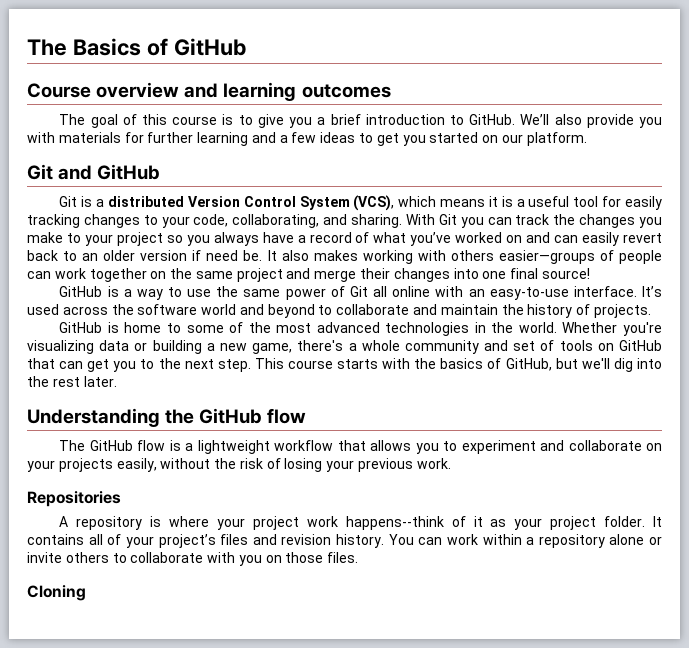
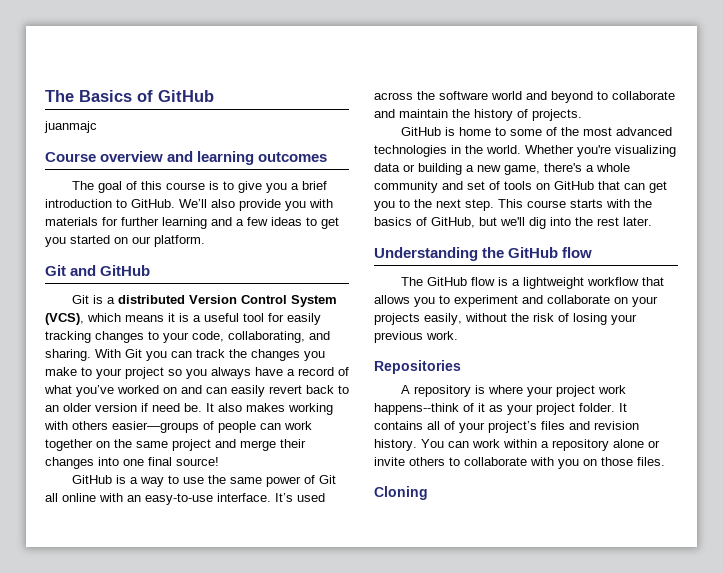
(246, 47) none -> [44,121,97,133] // juanmajc

